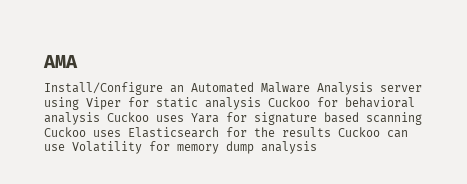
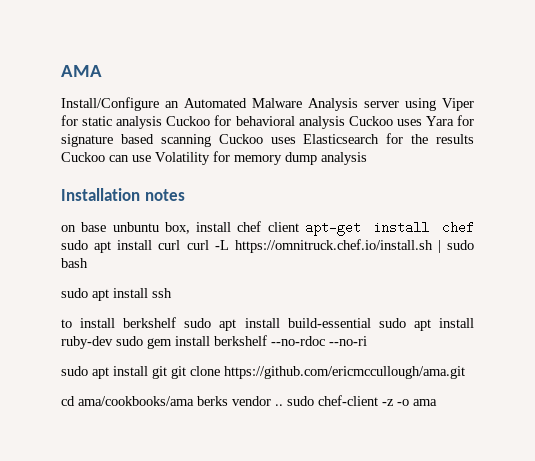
(317, 147) none -> [61,188,185,201] [61,221,475,236] [61,239,474,253] [61,258,88,268] [61,288,172,301] [61,317,474,331] [61,335,367,349] [61,366,465,379] [61,395,437,406] // Installation notes // on base unbuntu box, install chef client apt-get install chef sudo apt install curl curl -L https://omnitruck.chef.io/install.sh | sudo bash // sudo apt install ssh // to install berkshelf sudo apt install build-essential sudo apt install ruby-dev sudo gem install berkshelf --no-rdoc --no-ri // sudo apt install git git clone https://github.com/ericmccullough/ama.git // cd ama/cookbooks/ama berks vendor .. sudo chef-client -z -o ama

